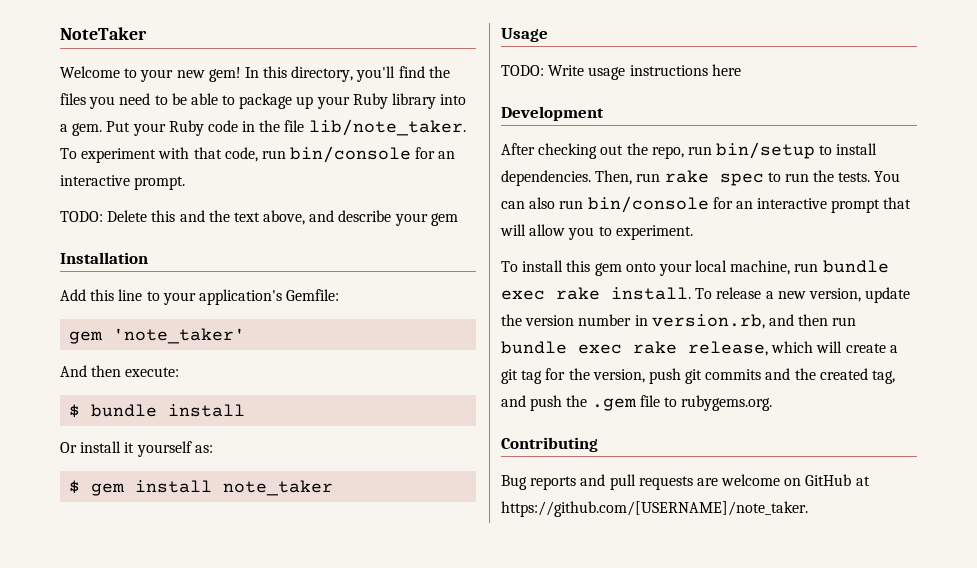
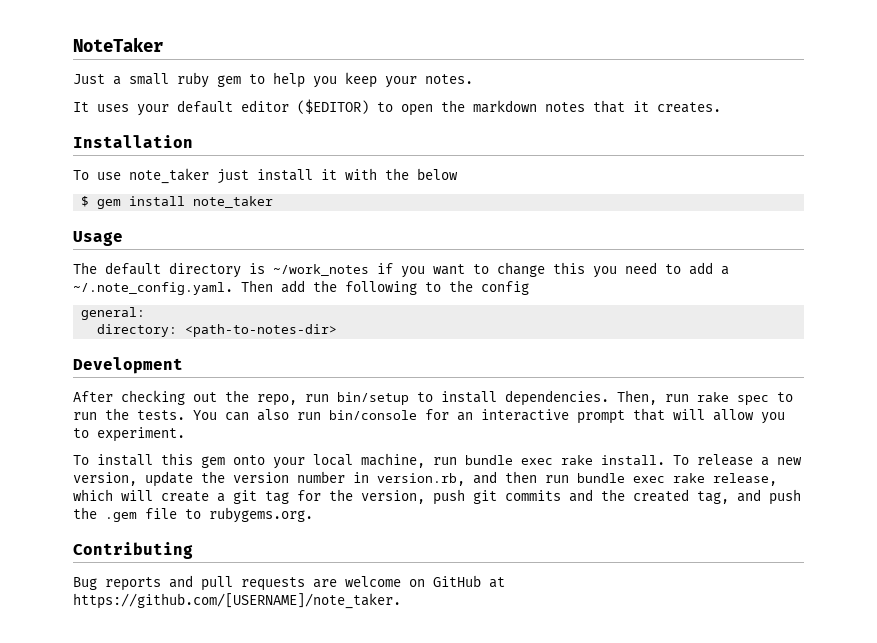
[60,66,450,82] [60,93,467,109] [60,119,466,136] [60,146,456,163] [60,175,186,190] [60,210,458,226] [60,252,148,264] [60,289,340,305] [69,328,246,344] [60,365,180,377] [69,404,246,418] [60,441,213,457] Welcome to your new gem! In this directory, you'll find the files you need to be able to package up your Ruby library into a gem. Put your Ruby code in the file lib/note_taker. To experiment with that code, run bin/console for an interactive prompt. // TODO: Delete this and the text above, and describe your gem // Installation // Add this line to your application's Gemfile: // gem 'note_taker' // And then execute: // $ bundle install // Or install it yourself as: -> [73,72,473,88] [73,99,721,116] [73,135,193,148] [73,168,458,184] Just a small ruby gem to help you keep your notes. // It uses your default editor ($EDITOR) to open the markdown notes that it creates. // Installation // To use note_taker just install it with the below
[501,64,741,80] TODO: Write usage instructions here -> [73,262,729,278] [73,280,529,295] [81,307,146,320] [97,324,338,337] The default directory is ~/work_notes if you want to change this you need to add a ~/.note_config.yaml. Then add the following to the config // general: // directory: <path-to-notes-dir>

